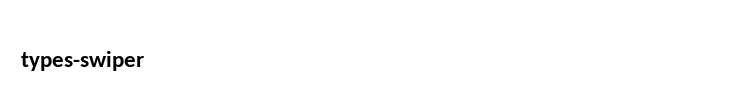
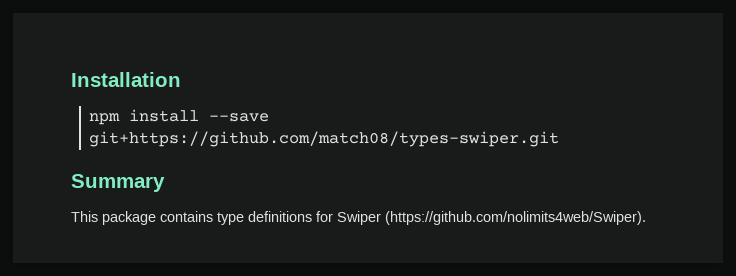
[21,51,144,71] types-swiper -> [71,72,181,87] [89,109,270,125] [89,131,560,147] [71,174,165,192] [71,211,646,225] Installation // npm install --save git+https://github.com/match08/types-swiper.git // Summary // This package contains type definitions for Swiper (https://github.com/nolimits4web/Swiper).

